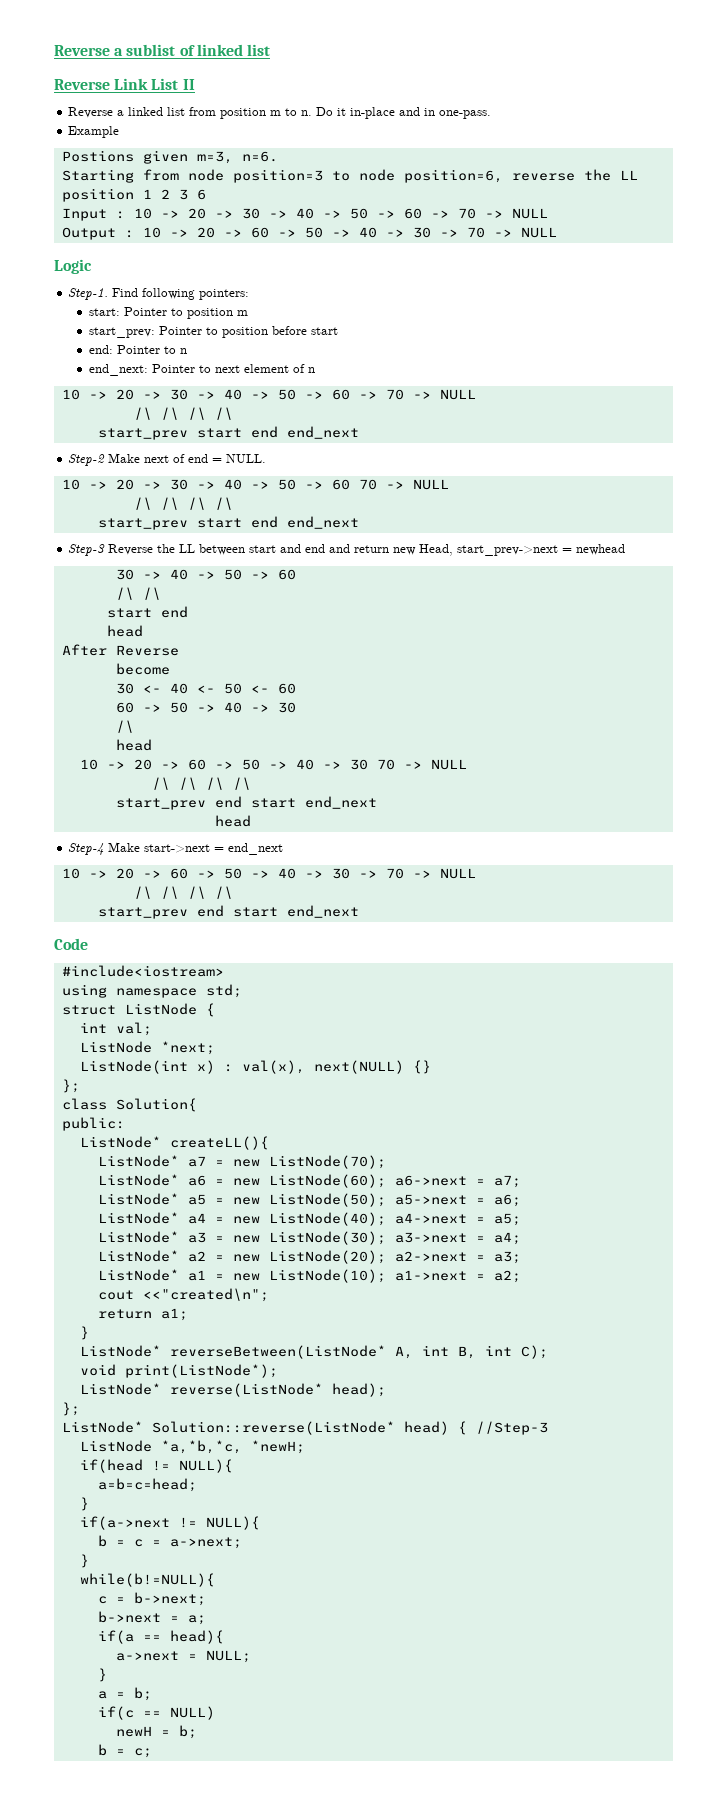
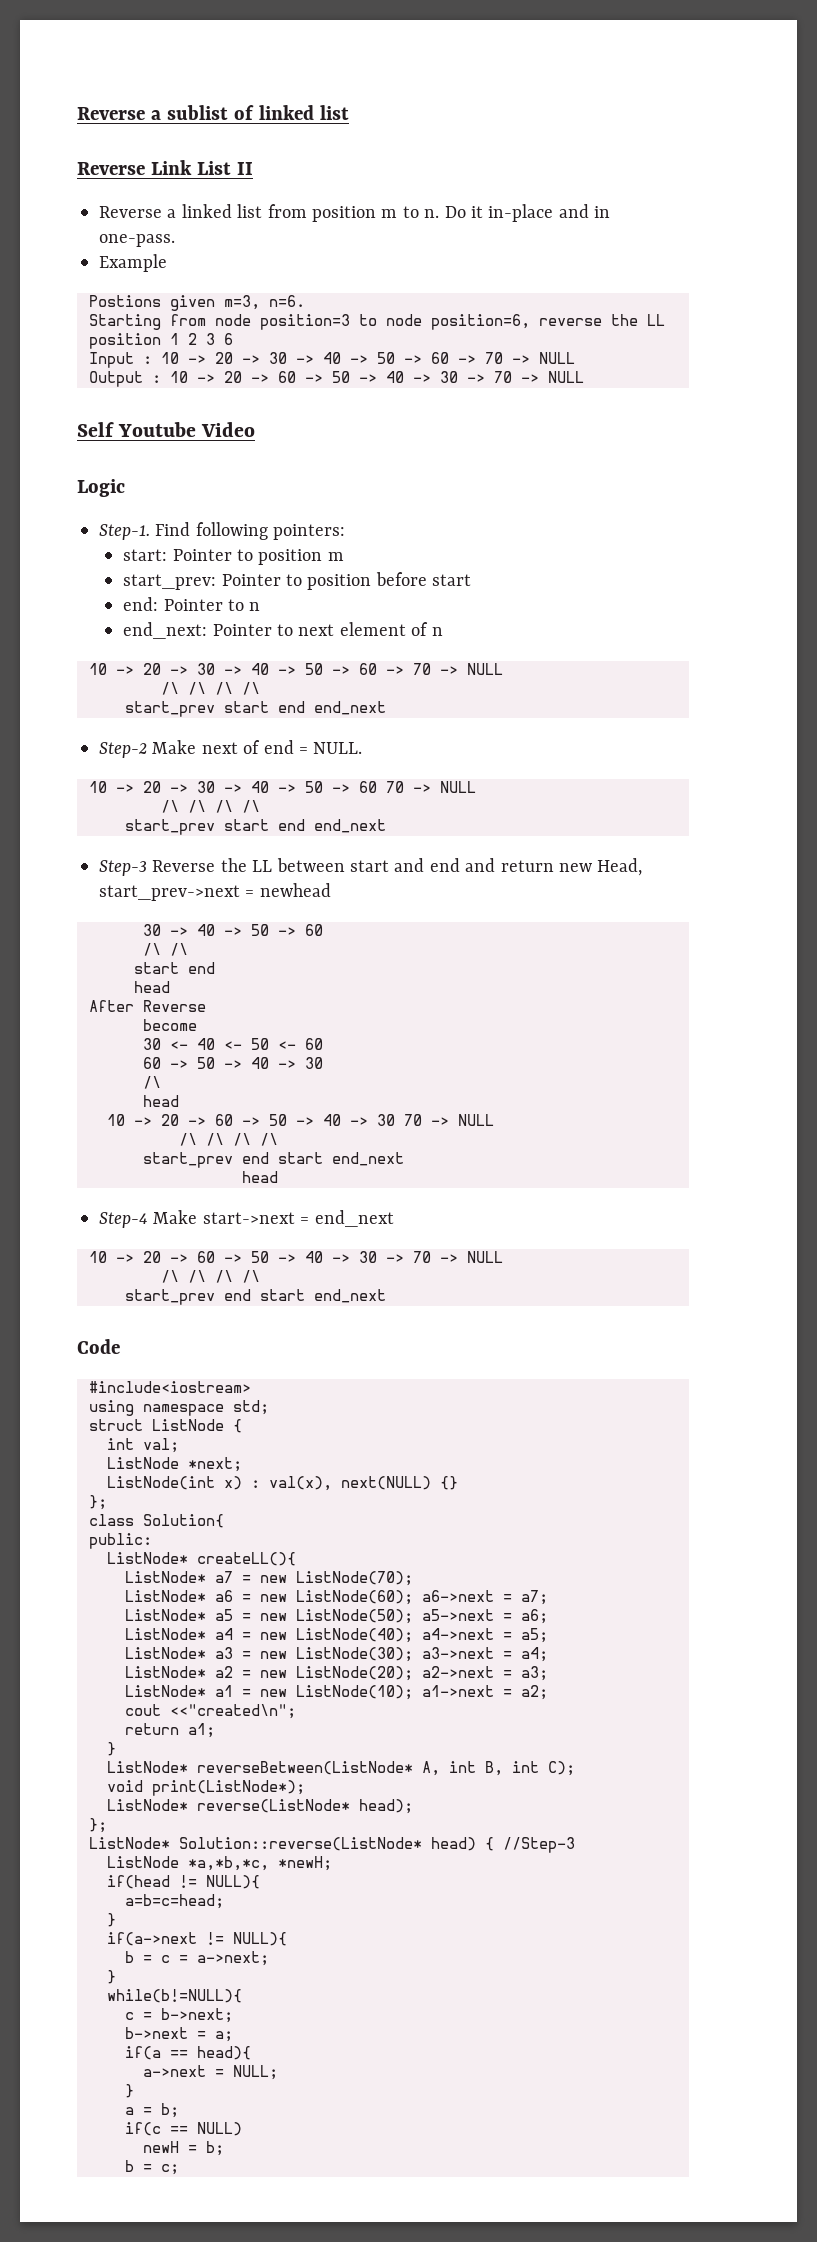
(557, 232) none -> [77,422,256,437] // Self Youtube Video

